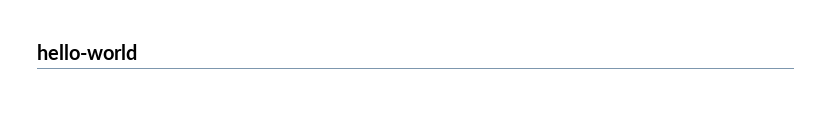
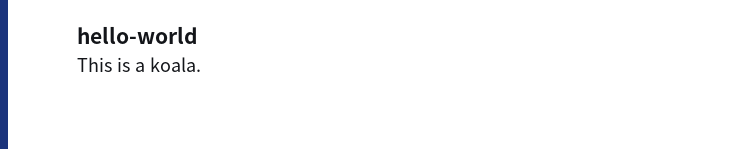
(137, 52) none -> [77,57,201,72] // This is a koala.

